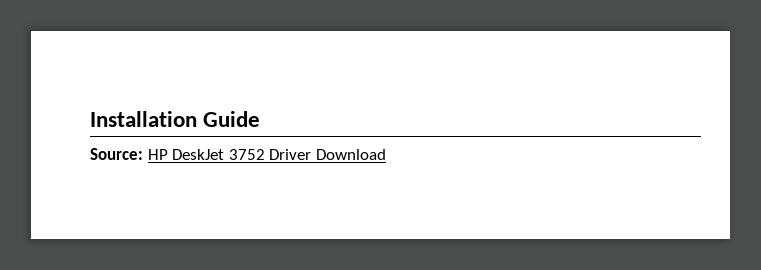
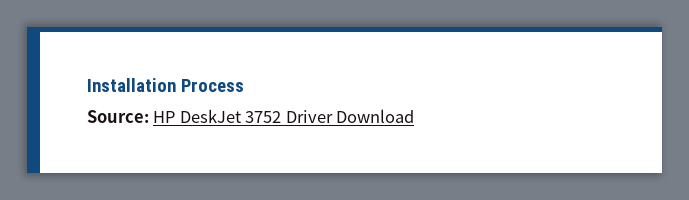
[203,111,261,127] Guide -> [180,79,244,92] Process

